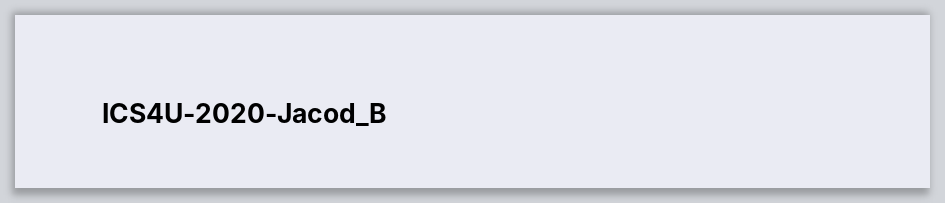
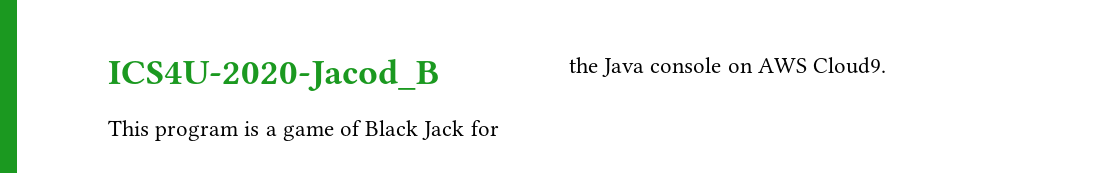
(387, 114) none -> [108,120,499,141] [569,57,887,77] // This program is a game of Black Jack for the Java console on AWS Cloud9.

